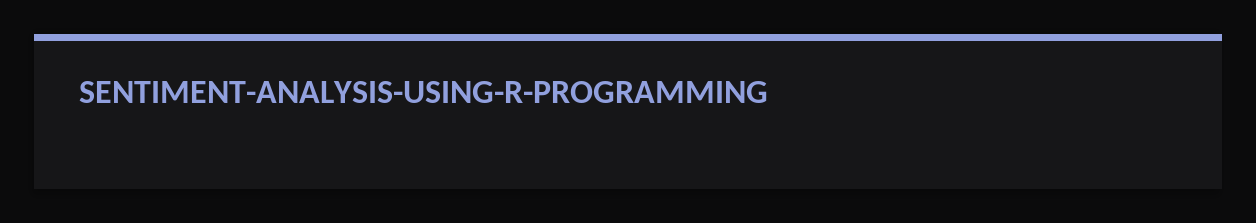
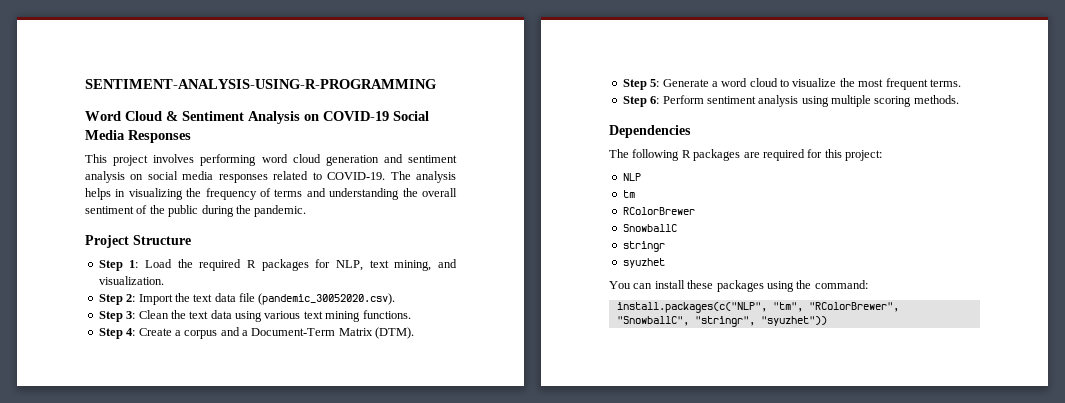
(768, 92) none -> [85,111,429,124] [85,130,191,143] [85,154,457,166] [85,171,457,183] [85,188,457,200] [85,205,307,217] [85,235,191,248] [98,259,458,271] [98,276,164,285] [98,293,396,305] [98,310,411,322] [98,327,415,339] [622,78,961,90] [622,95,959,107] [609,125,691,138] [609,149,882,161] [622,173,641,181] [622,190,635,198] [622,207,695,215] [622,224,677,232] [622,241,665,252] [622,258,665,268] [609,280,868,292] [616,302,899,313] [616,316,827,327] // Word Cloud & Sentiment Analysis on COVID-19 Social Media Responses // This project involves performing word cloud generation and sentiment analysis on social media responses related to COVID-19. The analysis helps in visualizing the frequency of terms and understanding the overall sentiment of the public during the pandemic. // Project Structure // Step 1: Load the required R packages for NLP, text mining, and visualization. // Step 2: Import the text data file (pandemic_30052020.csv). // Step 3: Clean the text data using various text mining functions. // Step 4: Create a corpus and a Document-Term Matrix (DTM). // Step 5: Generate a word cloud to visualize the most frequent terms. // Step 6: Perform sentiment analysis using multiple scoring methods. // Dependencies // The following R packages are required for this project: // NLP // tm // RColorBrewer // SnowballC // stringr // syuzhet // You can install these packages using the command: // install.packages(c("NLP", "tm", "RColorBrewer", "SnowballC", "stringr", "syuzhet"))

